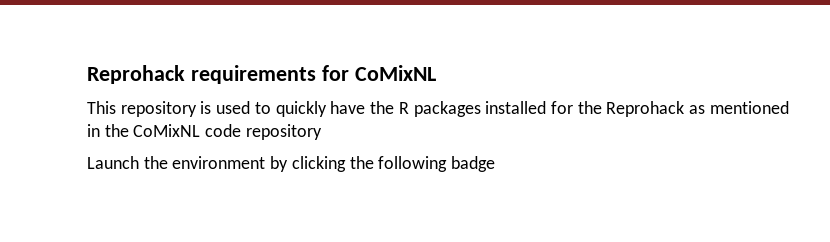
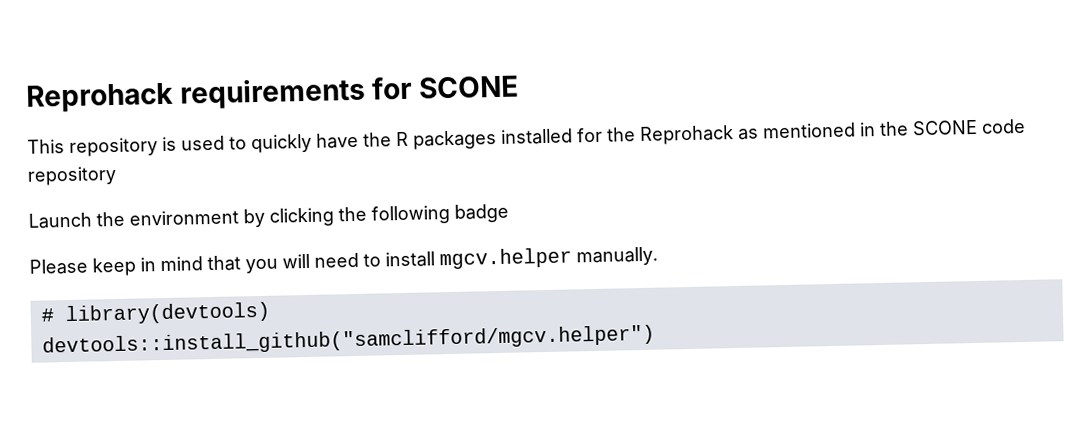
[354,65,436,81] CoMixNL -> [417,75,519,99] SCONE
[133,124,201,137] CoMixNL -> [912,119,978,136] SCONE
(496, 164) none -> [29,246,658,277] [40,301,270,326] [41,324,655,357] // Please keep in mind that you will need to install mgcv.helper manually. // # library(devtools) // devtools::install_github("samclifford/mgcv.helper")

